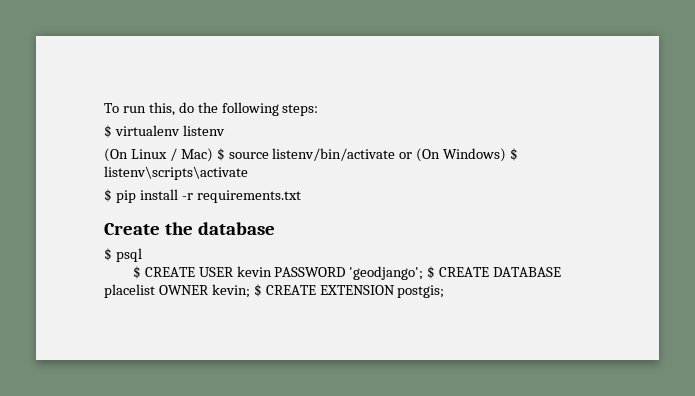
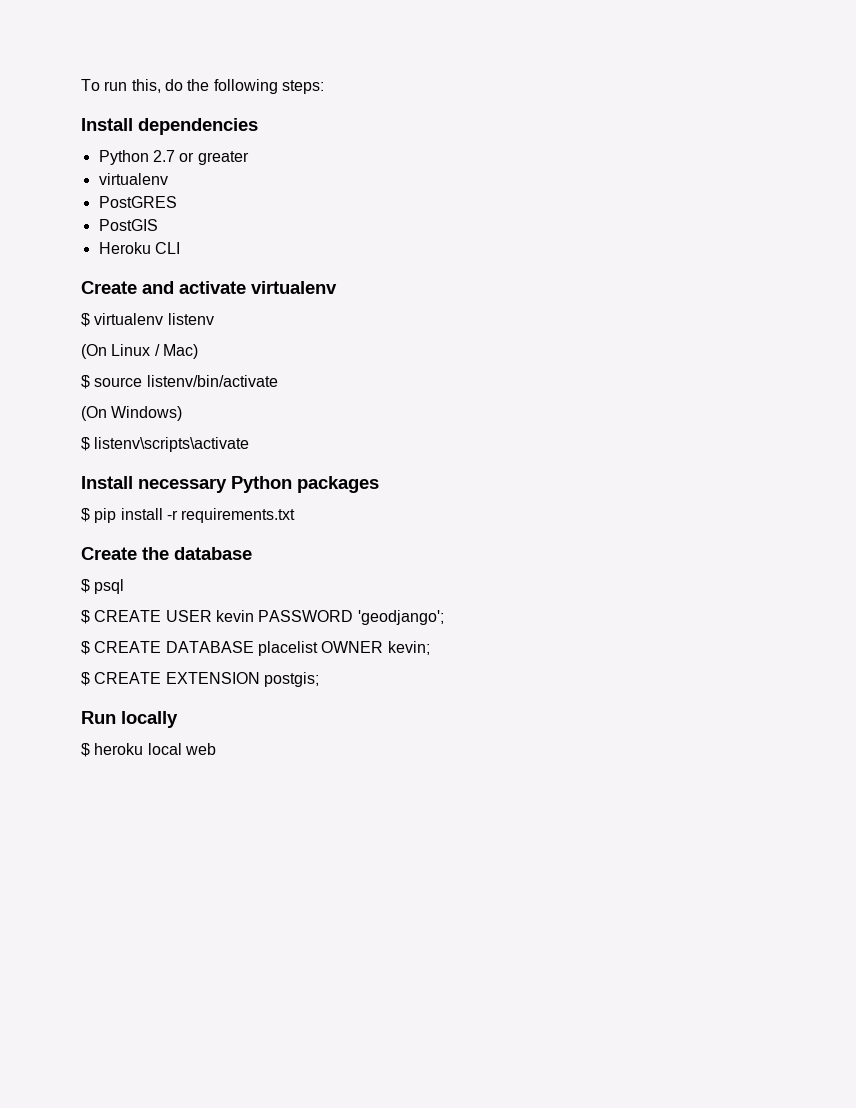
(319, 110) none -> [81,118,258,135] [98,150,249,165] [98,173,168,185] [98,196,177,208] [98,219,158,231] [98,242,180,254] [81,281,337,294] // Install dependencies // Python 2.7 or greater // virtualenv // PostGRES // PostGIS // Heroku CLI // Create and activate virtualenv
(213, 155) none -> (198, 351) //
[399,152,413,159] or -> (278, 381) //
(507, 155) none -> (183, 413) //
(248, 173) none -> [81,476,379,493] // Install necessary Python packages
(424, 273) none -> (444, 617) //
(250, 291) none -> (430, 648) //
(445, 291) none -> [81,711,178,728] [81,743,216,757] // Run locally // $ heroku local web

